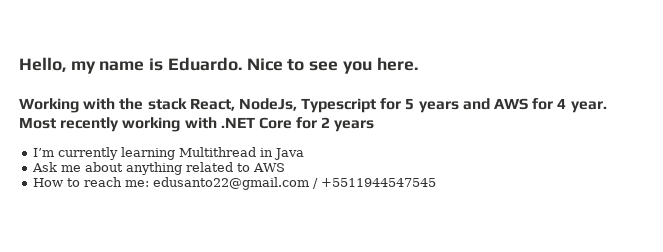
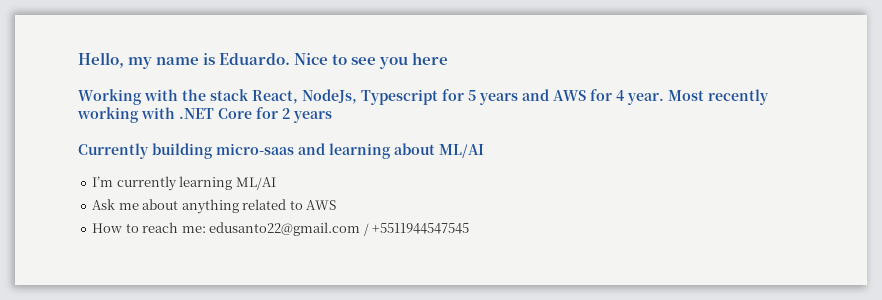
[376,57,418,71] here. -> [412,52,449,65] here
(375, 126) none -> [78,143,484,159] // Currently building micro-saas and learning about ML/AI
[178,147,304,160] Multithread in Java -> [235,177,276,190] ML/AI

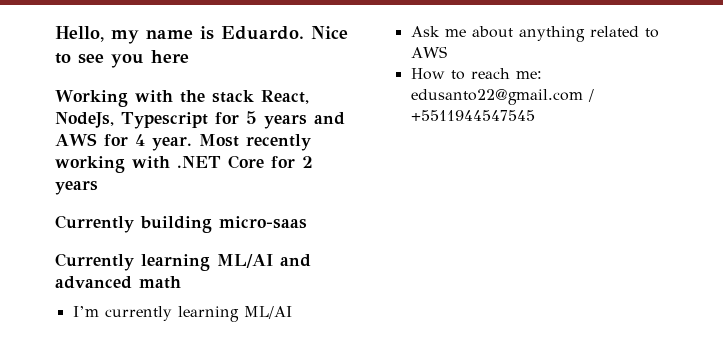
[298,143,484,159] and learning about ML/AI -> [55,253,311,271] [55,276,181,289] // Currently learning ML/AI and advanced math

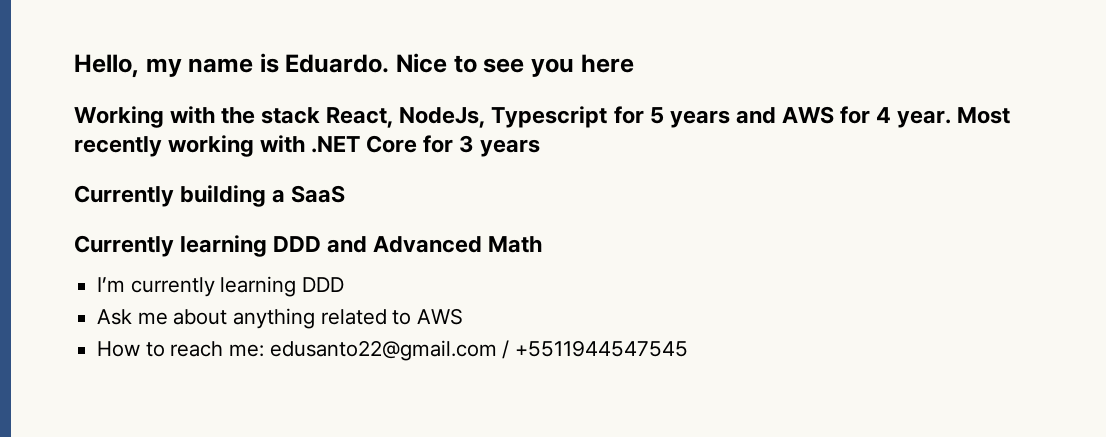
[302,156,313,168] 2 -> [459,135,474,153] 3
[219,216,307,229] micro-saas -> [272,185,346,203] a SaaS
[217,254,311,268] [55,276,181,289] ML/AI and advanced math -> [273,236,543,253] DDD and Advanced Math
[243,306,292,319] ML/AI -> [302,277,345,292] DDD

